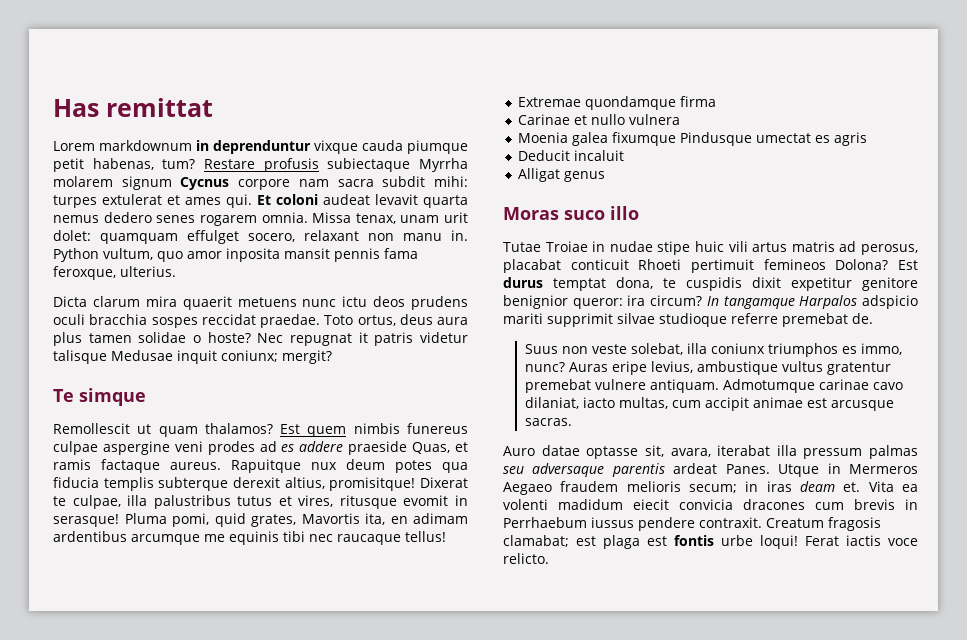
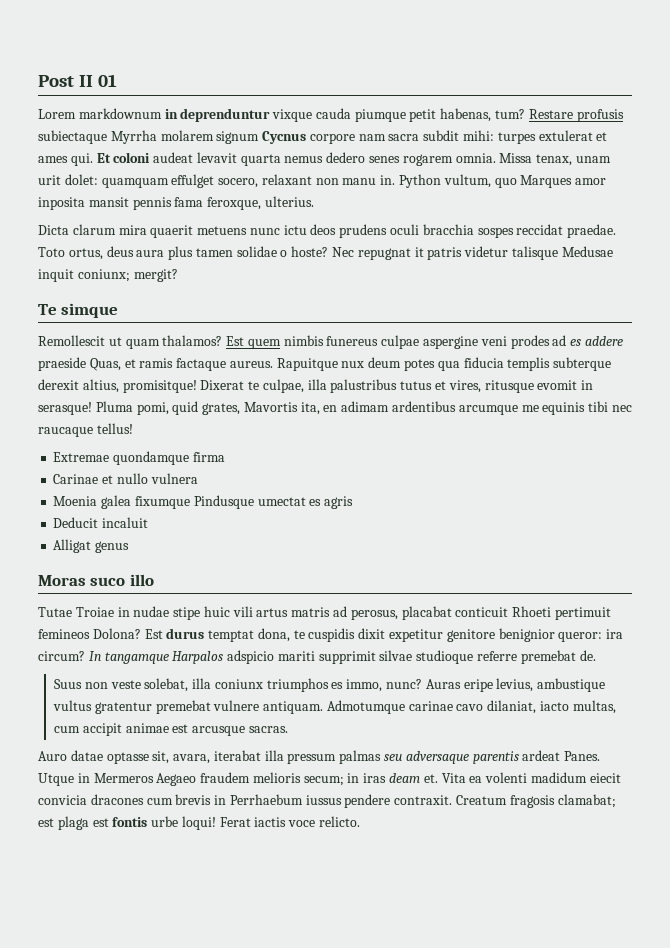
[53,98,213,117] Has remittat -> [38,74,118,87] Post II 01
(183, 256) none -> [520,175,573,188] Marques

